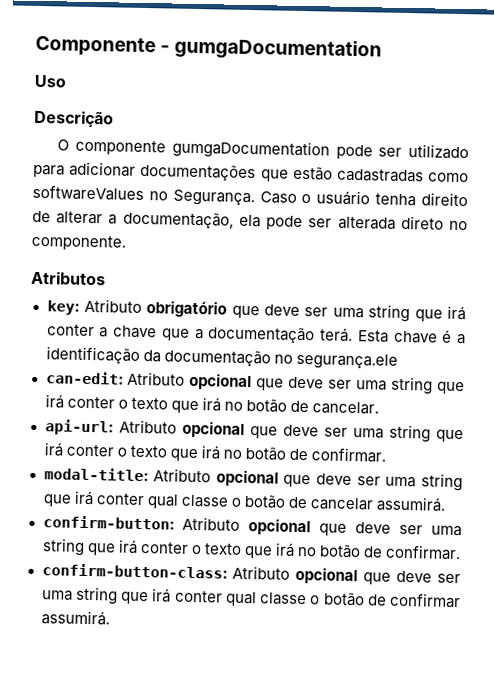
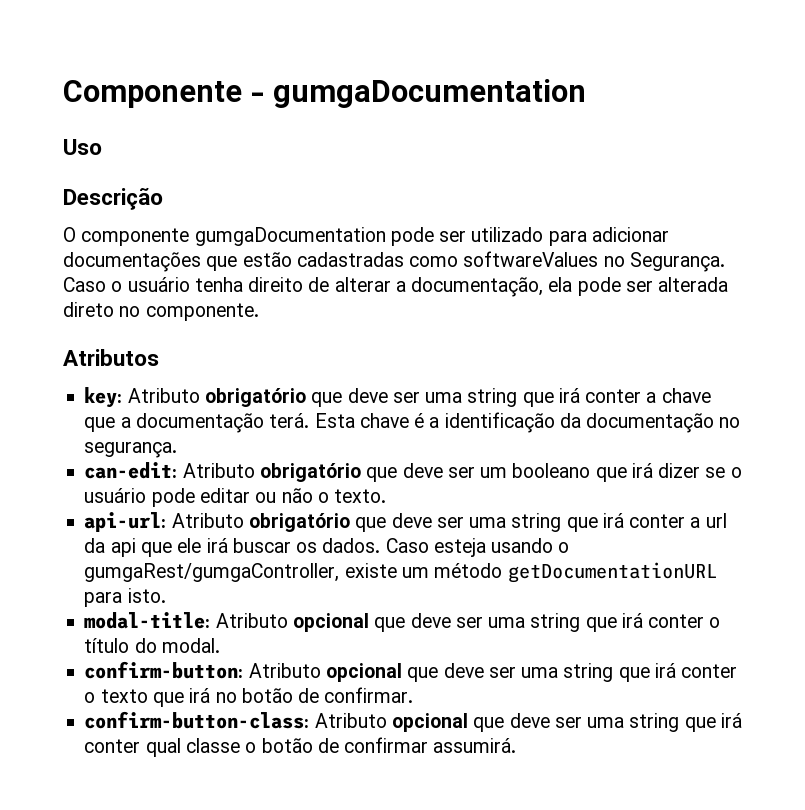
[295,352,398,370] segurança.ele -> [84,442,178,458] segurança.
[189,372,465,395] [44,394,379,415] [44,419,464,443] [43,442,386,463] opcional que deve ser uma string que irá conter o texto que irá no botão de cancelar. // api-url: Atributo opcional que deve ser uma string que irá conter o texto que irá no botão de confirmar. -> [259,463,742,482] [84,488,387,507] [84,512,727,532] [84,538,570,557] [84,562,717,583] [84,588,166,607] obrigatório que deve ser um booleano que irá dizer se o usuário pode editar ou não o texto. // api-url: Atributo obrigatório que deve ser uma string que irá conter a url da api que ele irá buscar os dados. Caso esteja usando o gumgaRest/gumgaController, existe um método getDocumentationURL para isto.
[146,494,446,512] qual classe o botão de cancelar assumirá. -> [709,617,721,628] [84,638,220,653] o título do modal.

